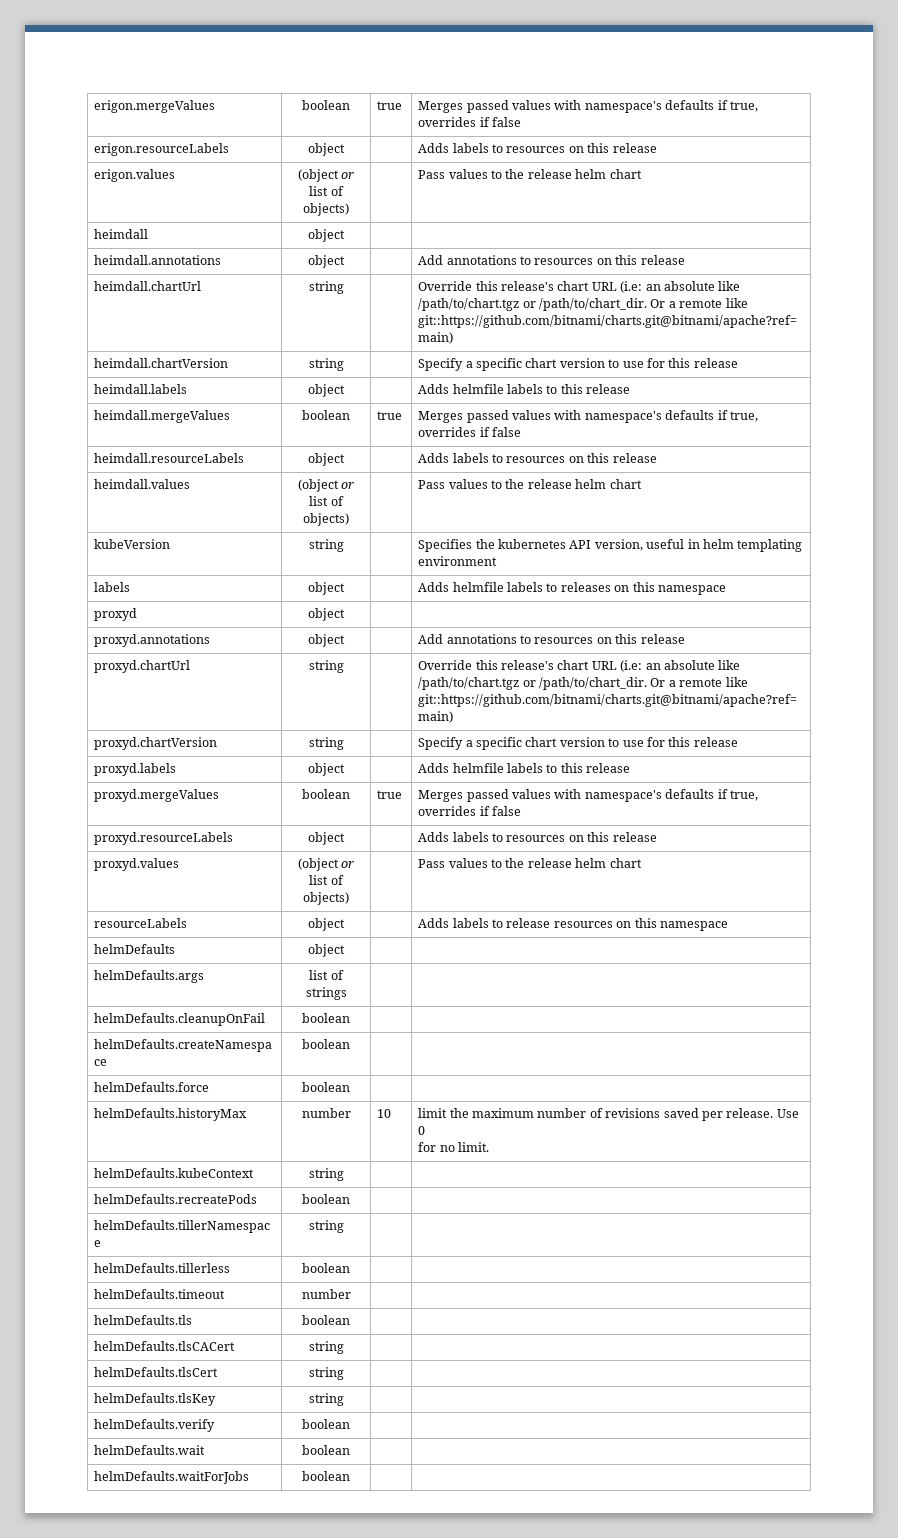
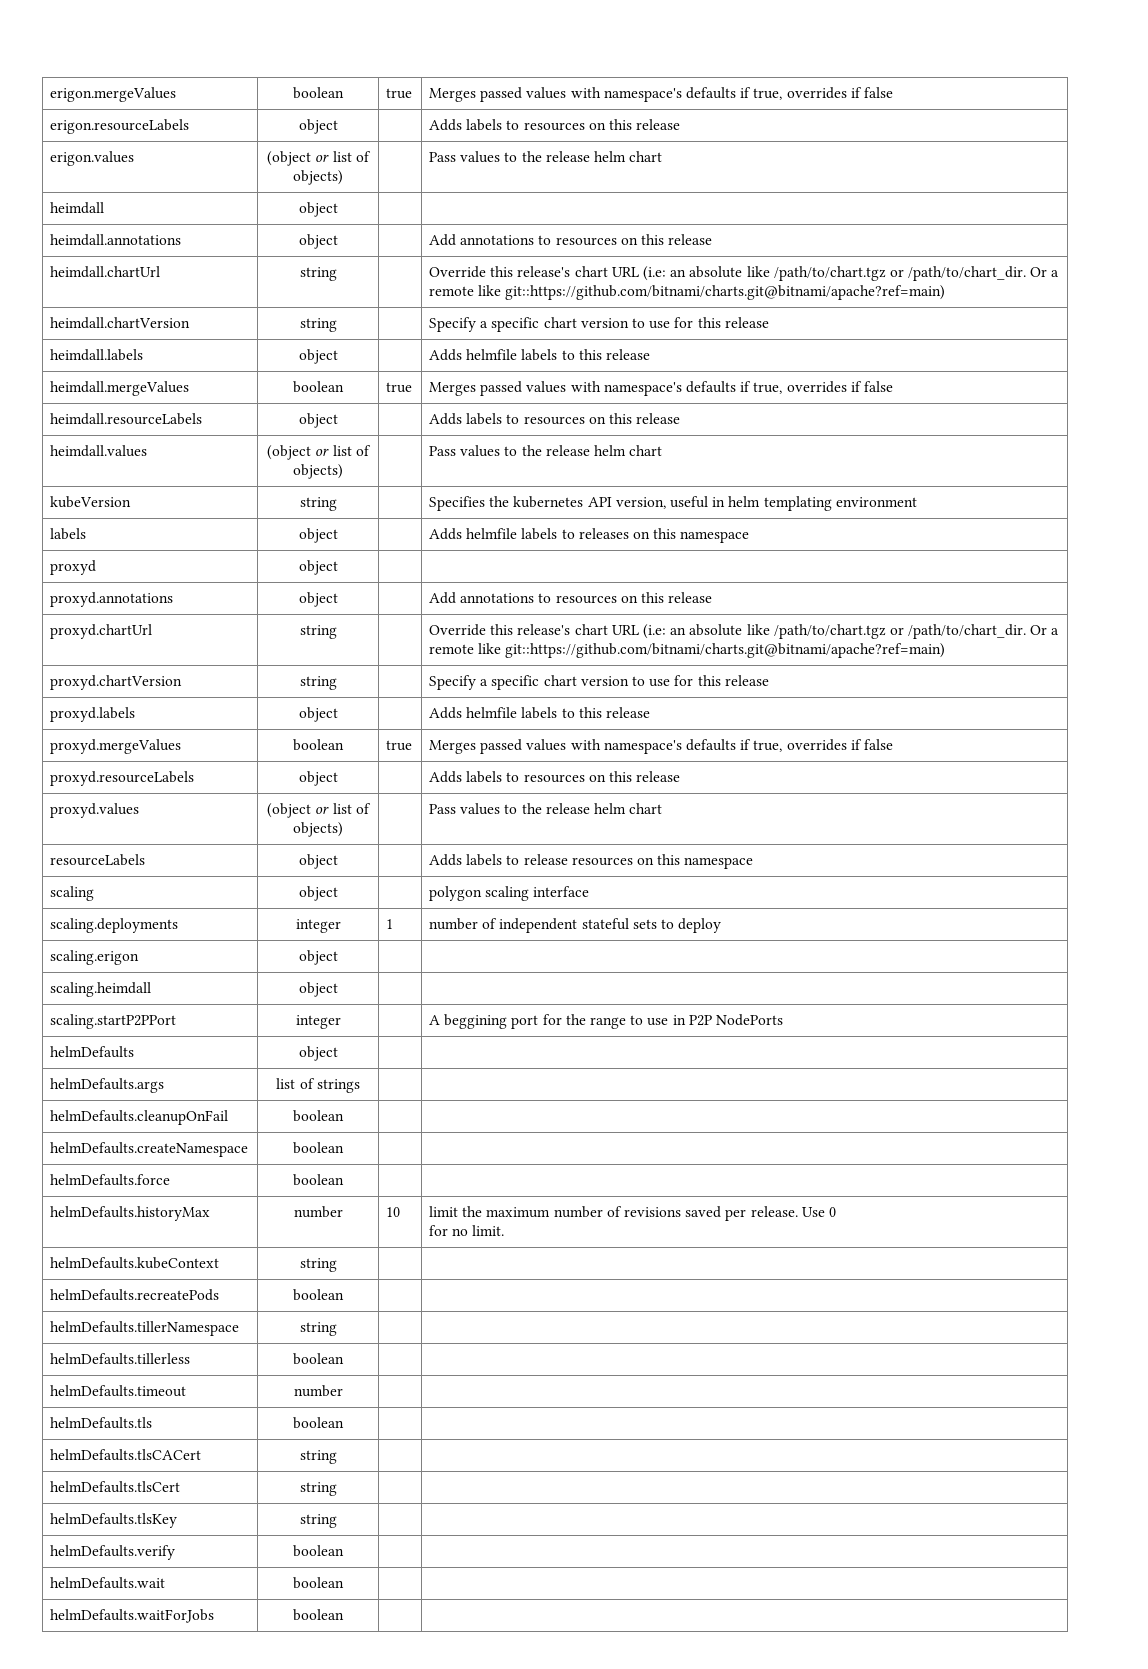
(728, 926) none -> [50,886,95,901] [298,886,338,901] [429,886,590,901] [50,918,179,933] [295,919,341,933] [386,919,394,929] [429,918,722,933] [50,950,140,965] [298,950,338,965] [50,982,152,997] [298,982,338,997] [50,1014,177,1029] [295,1015,341,1029] [429,1014,783,1029] // scaling | object | | polygon scaling interface // scaling.deployments | integer | 1 | number of independent stateful sets to deploy // scaling.erigon | object | | // scaling.heimdall | object | | // scaling.startP2PPort | integer | | A beggining port for the range to use in P2P NodePorts

